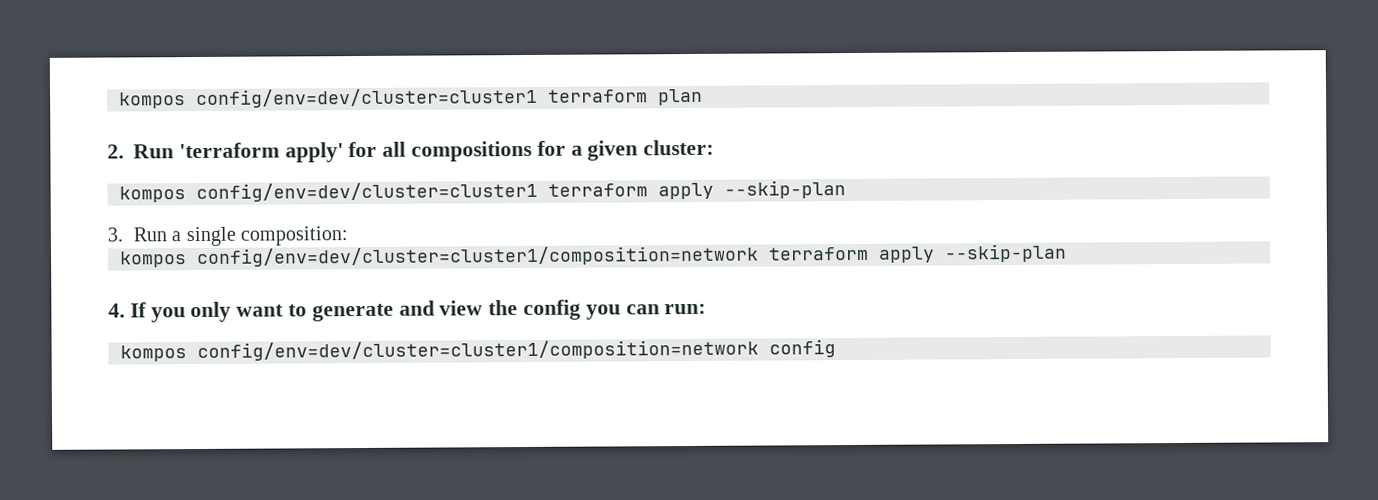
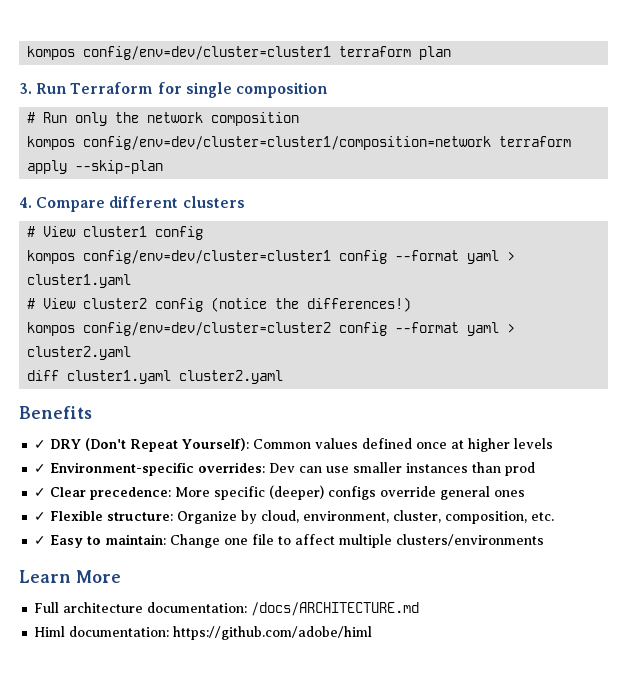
[107,139,715,163] [119,180,846,203] [107,226,349,247] 2. Run 'terraform apply' for all compositions for a given cluster: // kompos config/env=dev/cluster=cluster1 terraform apply --skip-plan // 3. Run a single composition: -> [19,82,327,98] [27,112,300,126] 3. Run Terraform for single composition // # Run only the network composition
[129,299,707,323] [120,339,836,362] If you only want to generate and view the config you can run: // kompos config/env=dev/cluster=cluster1/composition=network config -> [36,196,245,212] [27,226,204,240] [27,250,516,264] [27,274,132,288] [27,297,412,312] [27,322,516,336] [27,346,132,360] [27,370,284,384] [19,406,92,419] [34,438,554,452] [34,462,536,476] [34,485,526,500] [34,510,555,524] [34,534,545,548] [19,570,121,583] [34,602,420,616] [34,626,373,640] Compare different clusters // # View cluster1 config // kompos config/env=dev/cluster=cluster1 config --format yaml > cluster1.yaml // # View cluster2 config (notice the differences!) // kompos config/env=dev/cluster=cluster2 config --format yaml > cluster2.yaml // diff cluster1.yaml cluster2.yaml // Benefits // ✓ DRY (Don't Repeat Yourself): Common values defined once at higher levels // ✓ Environment-specific overrides: Dev can use smaller instances than prod // ✓ Clear precedence: More specific (deeper) configs override general ones // ✓ Flexible structure: Organize by cloud, environment, cluster, composition, etc. // ✓ Easy to maintain: Change one file to affect multiple clusters/environments // Learn More // Full architecture documentation: /docs/ARCHITECTURE.md // Himl documentation: https://github.com/adobe/himl

